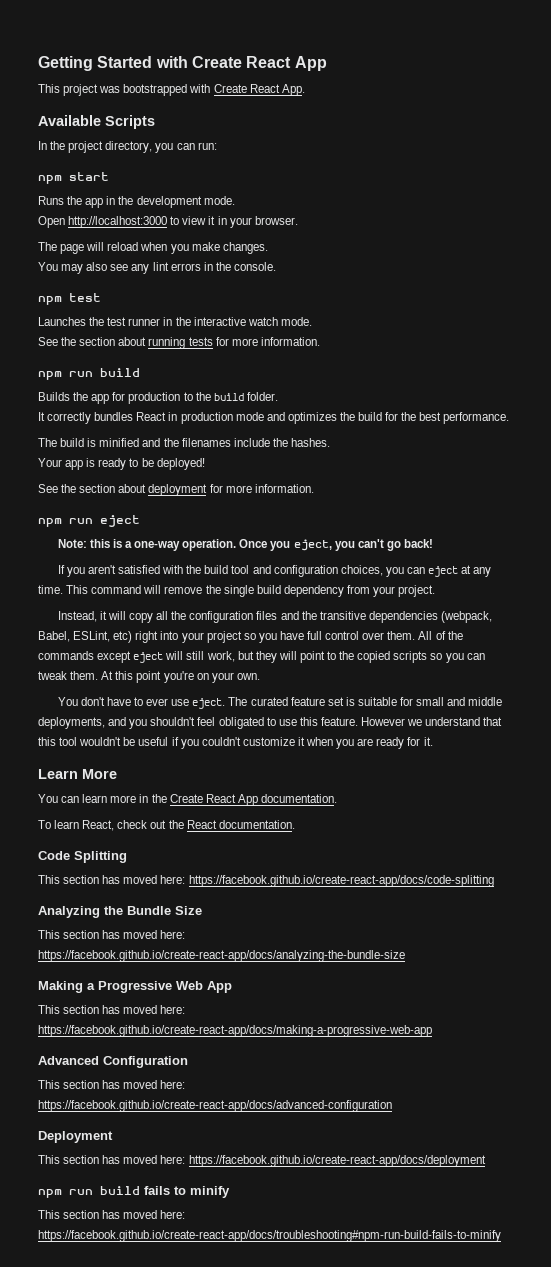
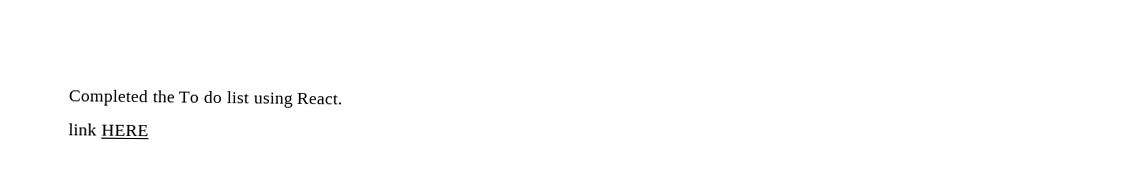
[38,56,327,71] [38,84,305,96] [38,115,155,129] [38,141,217,153] [38,172,109,184] [38,196,235,208] [38,216,298,228] [38,242,268,254] [38,262,276,274] [38,293,101,305] [38,317,312,326] [38,337,320,349] [38,368,140,380] [38,392,278,404] [38,412,510,424] [38,438,330,447] [38,458,205,470] [38,484,314,496] [38,515,140,527] [57,539,433,551] [57,565,492,577] [38,585,436,597] [57,611,492,623] [38,631,463,643] [38,651,485,663] [38,671,260,683] [57,697,503,709] [38,717,503,729] [38,737,433,749] [38,769,117,779] [38,794,337,806] [38,820,295,831] [38,851,127,863] [38,875,494,887] [38,906,202,918] [38,930,186,939] [38,950,405,962] [38,981,232,993] [38,1005,186,1014] [38,1025,432,1037] [38,1056,188,1068] [38,1080,186,1089] [38,1100,392,1112] [38,1131,113,1143] [38,1155,486,1167] [38,1186,230,1198] [38,1210,186,1219] [38,1230,501,1242] Getting Started with Create React App // This project was bootstrapped with Create React App. // Available Scripts // In the project directory, you can run: // npm start // Runs the app in the development mode. // Open http://localhost:3000 to view it in your browser. // The page will reload when you make changes. // You may also see any lint errors in the console. // npm test // Launches the test runner in the interactive watch mode. // See the section about running tests for more information. // npm run build // Builds the app for production to the build folder. // It correctly bundles React in production mode and optimizes the build for the best performance. // The build is minified and the filenames include the hashes. // Your app is ready to be deployed! // See the section about deployment for more information. // npm run eject // Note: this is a one-way operation. Once you eject, you can't go back! // If you aren't satisfied with the build tool and configuration choices, you can eject at any time. This command will remove the single build dependency from your project. // Instead, it will copy all the configuration files and the transitive dependencies (webpack, Babel, ESLint, etc) right into your project so you have full control over them. All of the commands except eject will still work, but they will point to the copied scripts so you can tweak them. At this point you're on your own. // You don't have to ever use eject. The curated feature set is suitable for small and middle deployments, and you shouldn't feel obligated to use this feature. However we understand that this tool wouldn't be useful if you couldn't customize it when you are ready for it. // Learn More // You can learn more in the Create React App documentation. // To learn React, check out the React documentation. // Code Splitting // This section has moved here: https://facebook.github.io/create-react-app/docs/code-splitting // Analyzing the Bundle Size // This section has moved here: https://facebook.github.io/create-react-app/docs/analyzing-the-bundle-size // Making a Progressive Web App // This section has moved here: https://facebook.github.io/create-react-app/docs/making-a-progressive-web-app // Advanced Configuration // This section has moved here: https://facebook.github.io/create-react-app/docs/advanced-configuration // Deployment // This section has moved here: https://facebook.github.io/create-react-app/docs/deployment // npm run build fails to minify // This section has moved here: https://facebook.github.io/create-react-app/docs/troubleshooting#npm-run-build-fails-to-minify -> [68,89,343,108] [68,123,149,137] Completed the To do list using React. // link HERE

